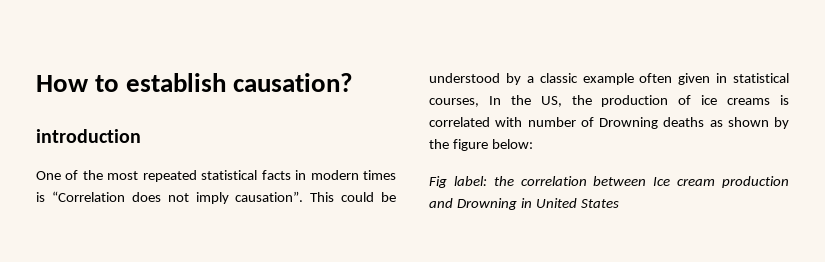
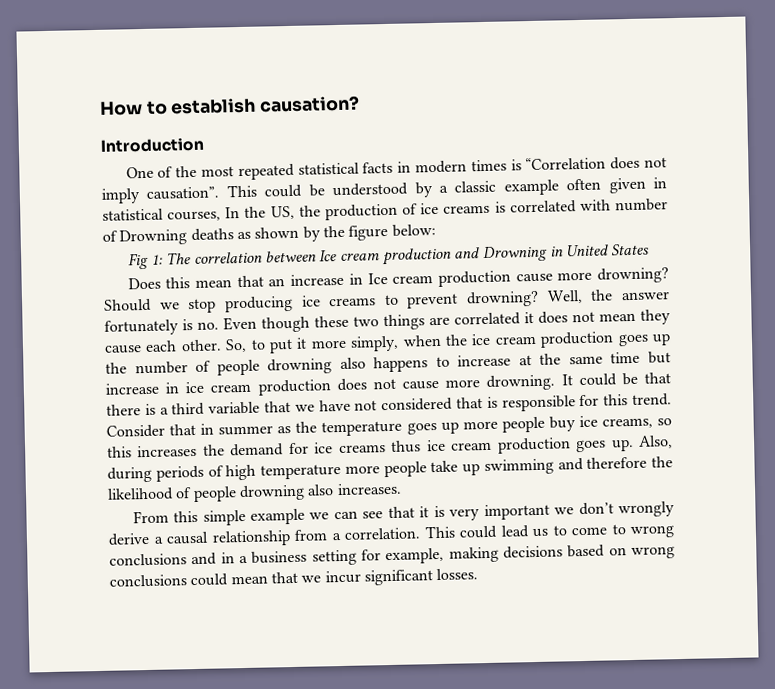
[36,129,141,143] introduction -> [100,137,204,153] Introduction
[453,176,514,186] label: the -> [150,252,192,265] 1: The
(619, 203) none -> [127,267,669,290] [104,289,670,314] [104,309,671,336] [104,331,671,354] [105,351,672,376] [105,372,671,396] [106,393,672,416] [106,415,672,438] [107,435,673,458] [107,456,673,483] [107,482,402,503] [132,501,675,526] [108,524,675,547] [109,544,675,567] [109,568,479,588] // Does this mean that an increase in Ice cream production cause more drowning? Should we stop producing ice creams to prevent drowning? Well, the answer fortunately is no. Even though these two things are correlated it does not mean they cause each other. So, to put it more simply, when the ice cream production goes up the number of people drowning also happens to increase at the same time but increase in ice cream production does not cause more drowning. It could be that there is a third variable that we have not considered that is responsible for this trend. Consider that in summer as the temperature goes up more people buy ice creams, so this increases the demand for ice creams thus ice cream production goes up. Also, during periods of high temperature more people take up swimming and therefore the likelihood of people drowning also increases. // From this simple example we can see that it is very important we don’t wrongly derive a causal relationship from a correlation. This could lead us to come to wrong conclusions and in a business setting for example, making decisions based on wrong conclusions could mean that we incur significant losses.

